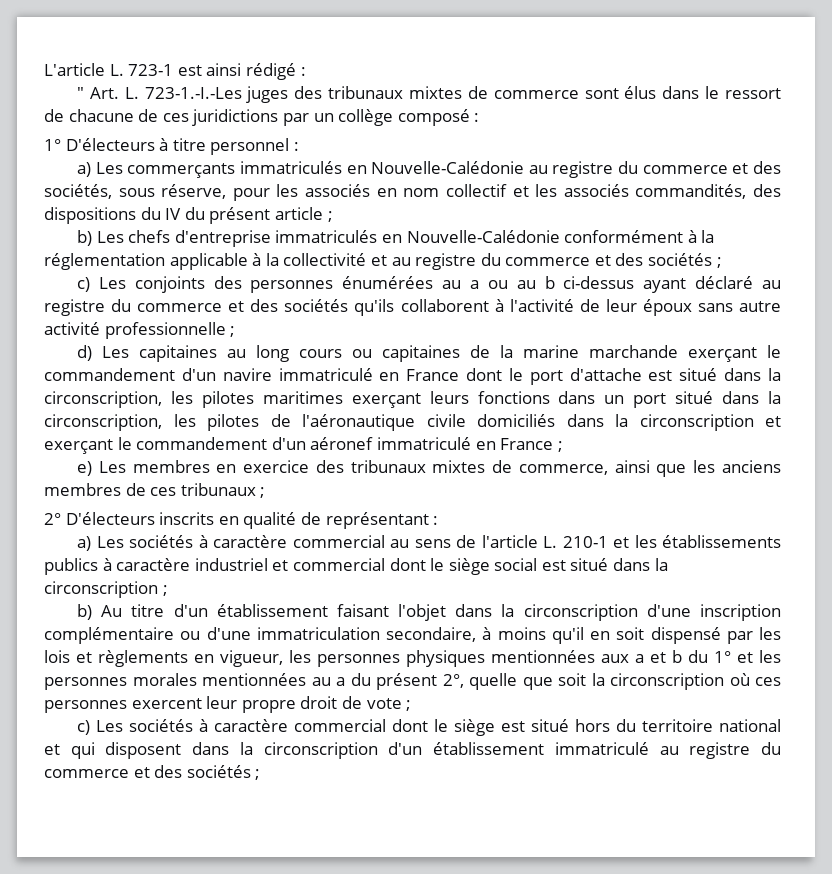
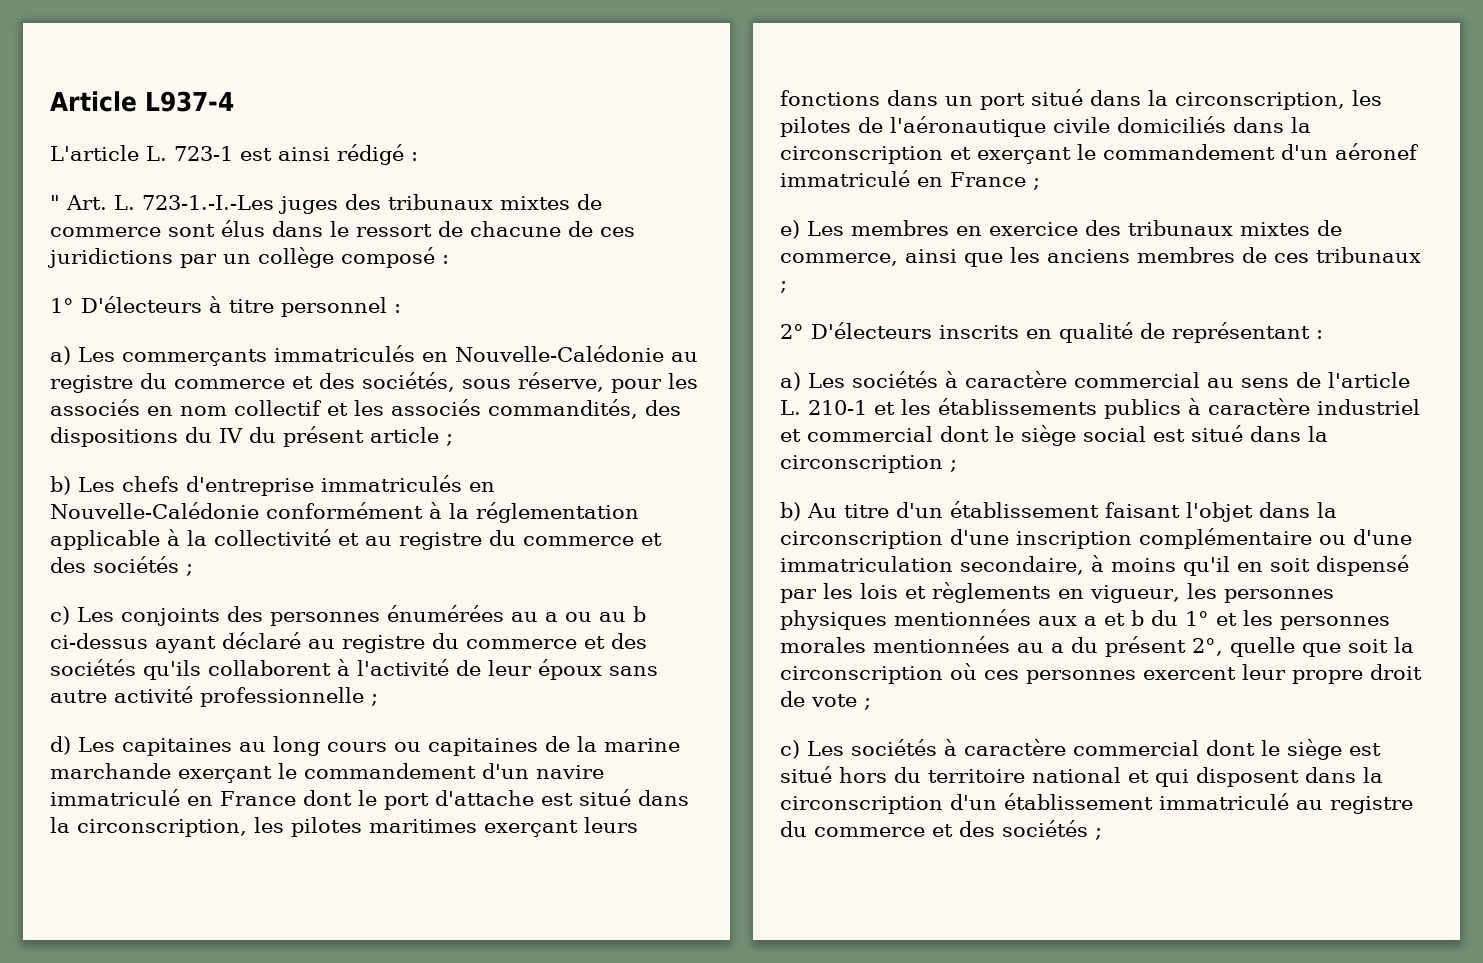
(44, 69) none -> [50,91,234,112] Article L937-4 //

